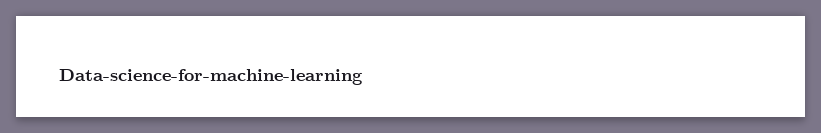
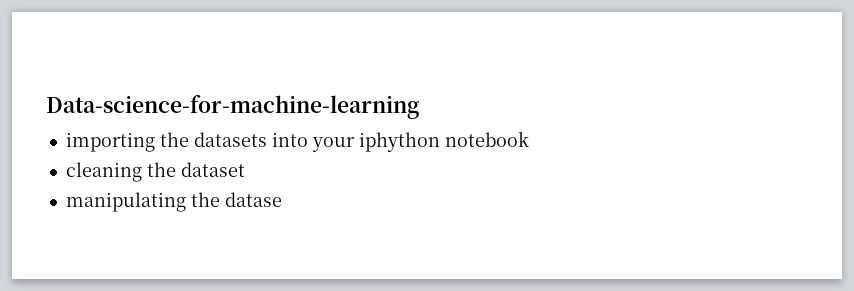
(363, 77) none -> [65,131,529,152] [65,162,245,182] [65,192,282,212] // importing the datasets into your iphython notebook // cleaning the dataset // manipulating the datase

